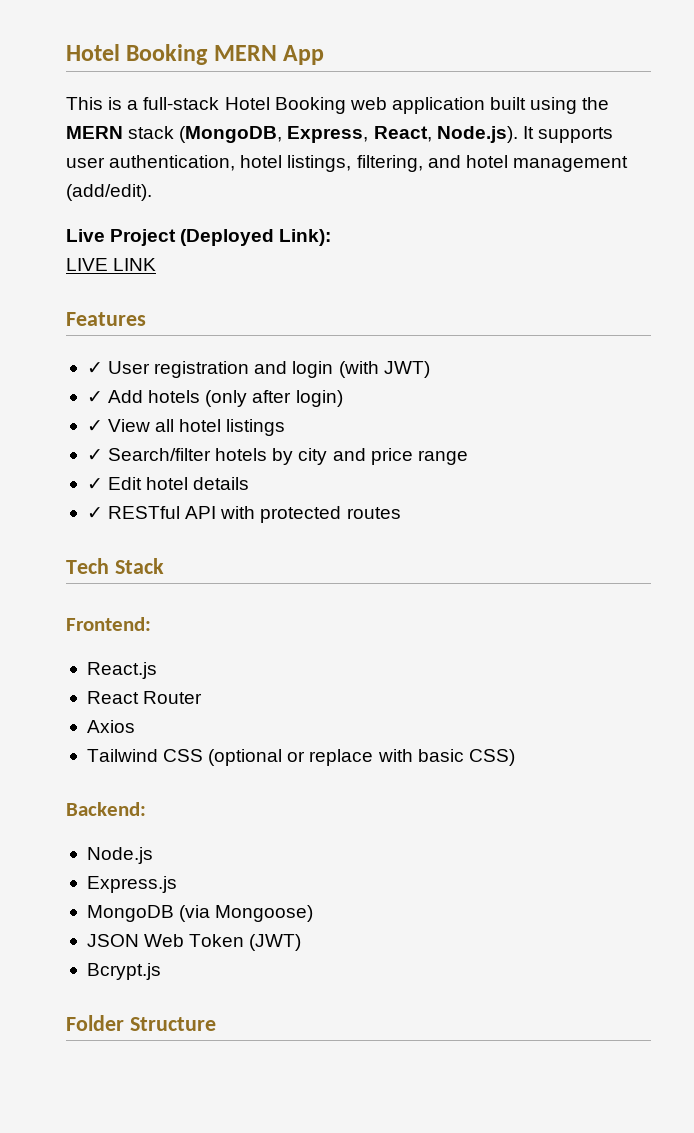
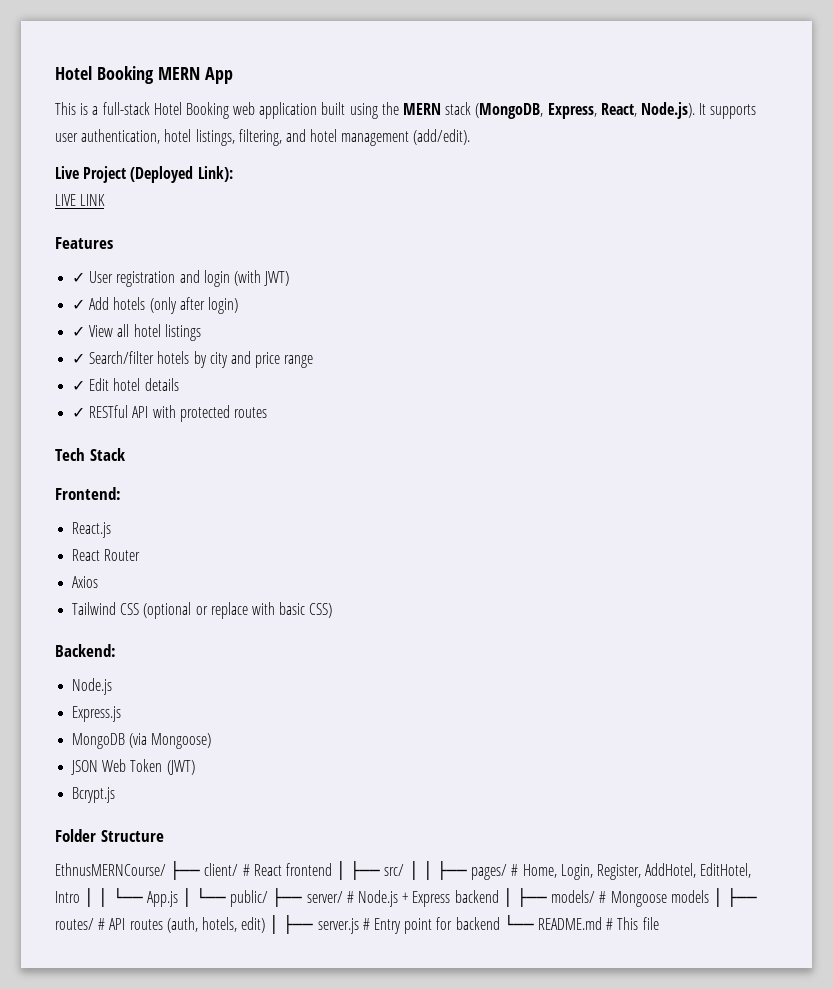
(216, 1024) none -> [55,860,752,880] [55,887,758,907] [55,914,659,934] // EthnusMERNCourse/ ├── client/ # React frontend │ ├── src/ │ │ ├── pages/ # Home, Login, Register, AddHotel, EditHotel, Intro │ │ └── App.js │ └── public/ ├── server/ # Node.js + Express backend │ ├── models/ # Mongoose models │ ├── routes/ # API routes (auth, hotels, edit) │ ├── server.js # Entry point for backend └── README.md # This file

